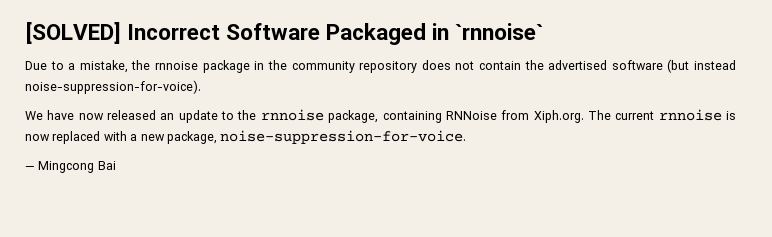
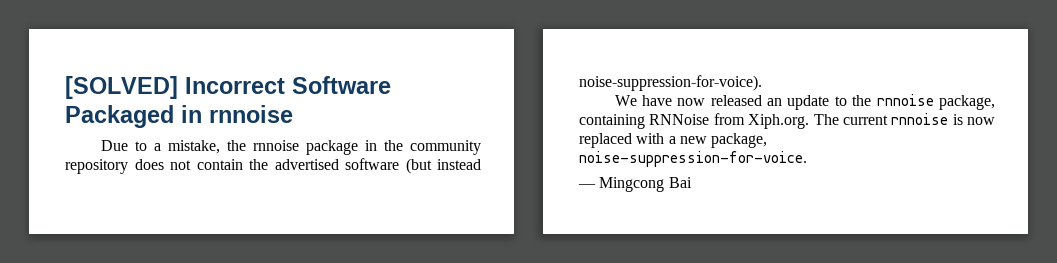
[455,23,544,40] `rnnoise` -> [209,105,293,123] rnnoise

